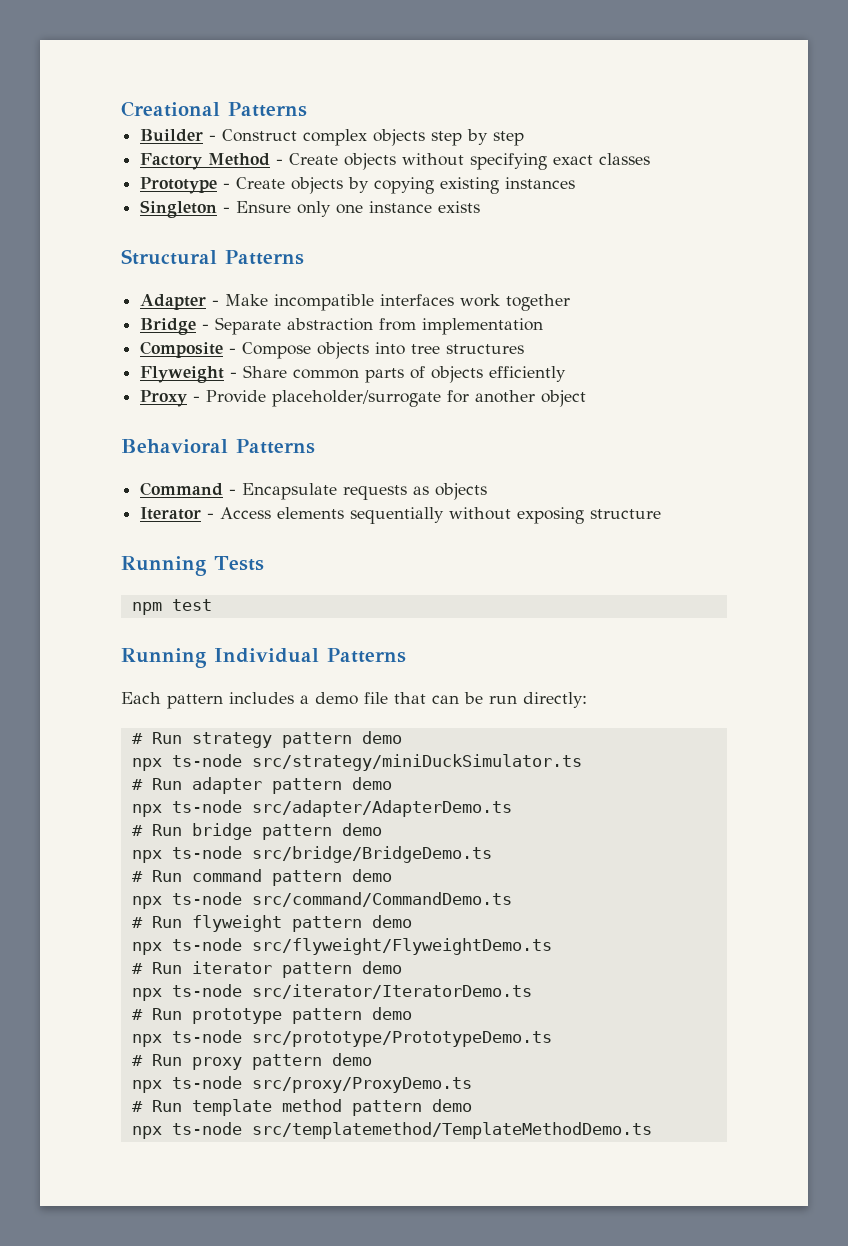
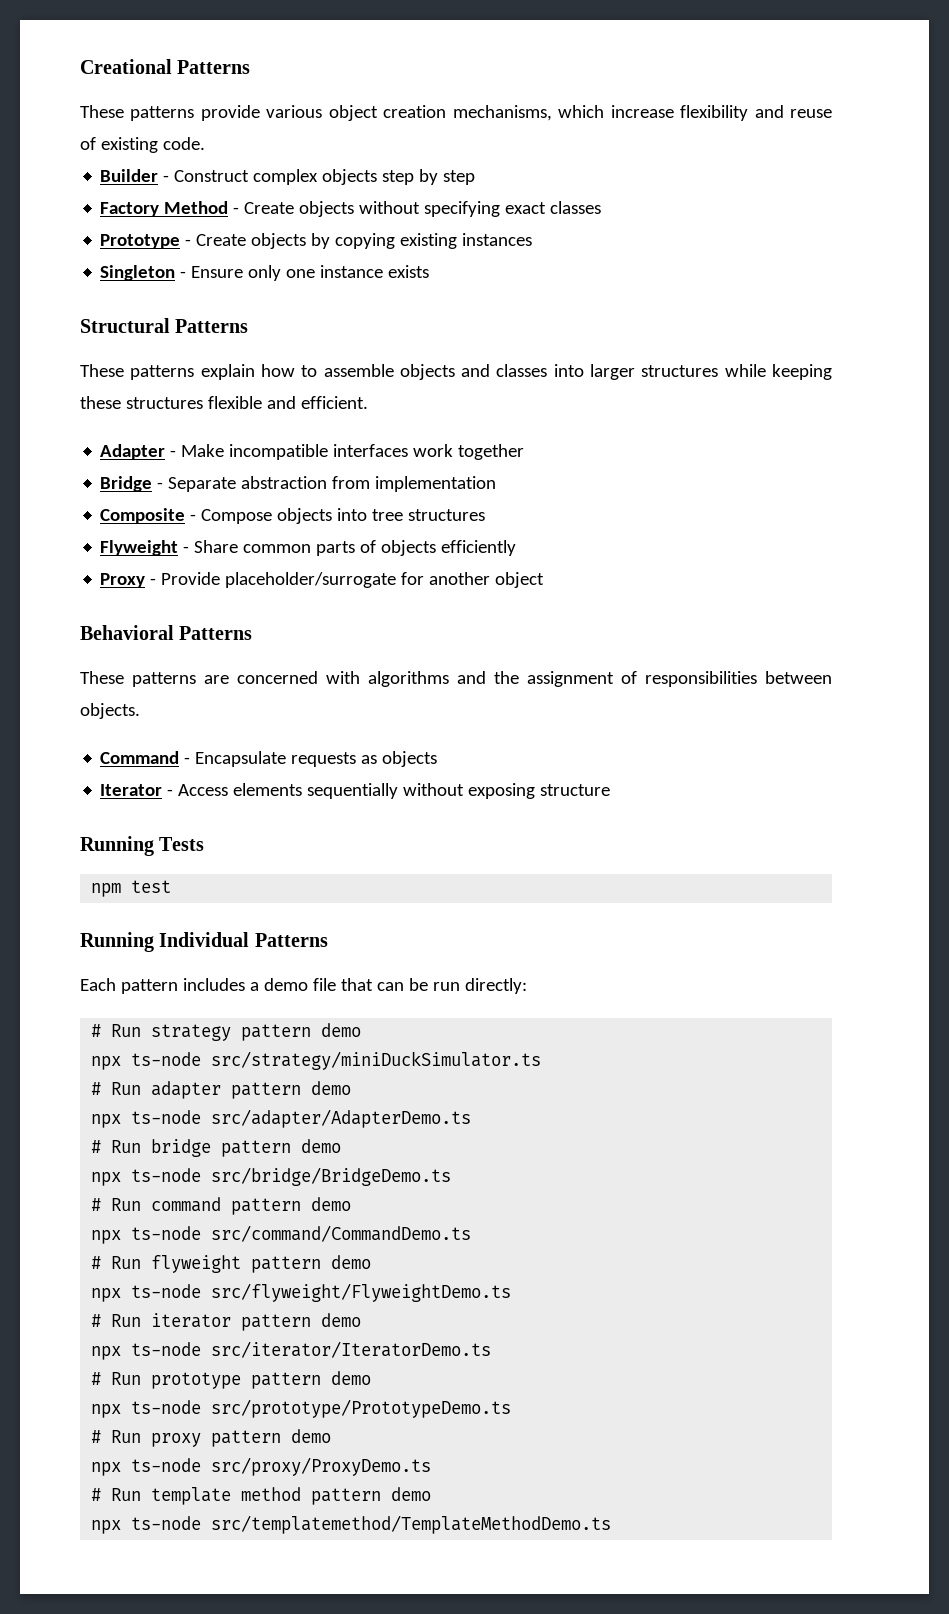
(307, 109) none -> [80,105,832,121] [80,137,205,153] // These patterns provide various object creation mechanisms, which increase flexibility and reuse of existing code.
(304, 257) none -> [80,364,832,380] [80,396,368,409] // These patterns explain how to assemble objects and classes into larger structures while keeping these structures flexible and efficient.
(315, 446) none -> [80,671,832,687] [80,703,140,719] // These patterns are concerned with algorithms and the assignment of responsibilities between objects.

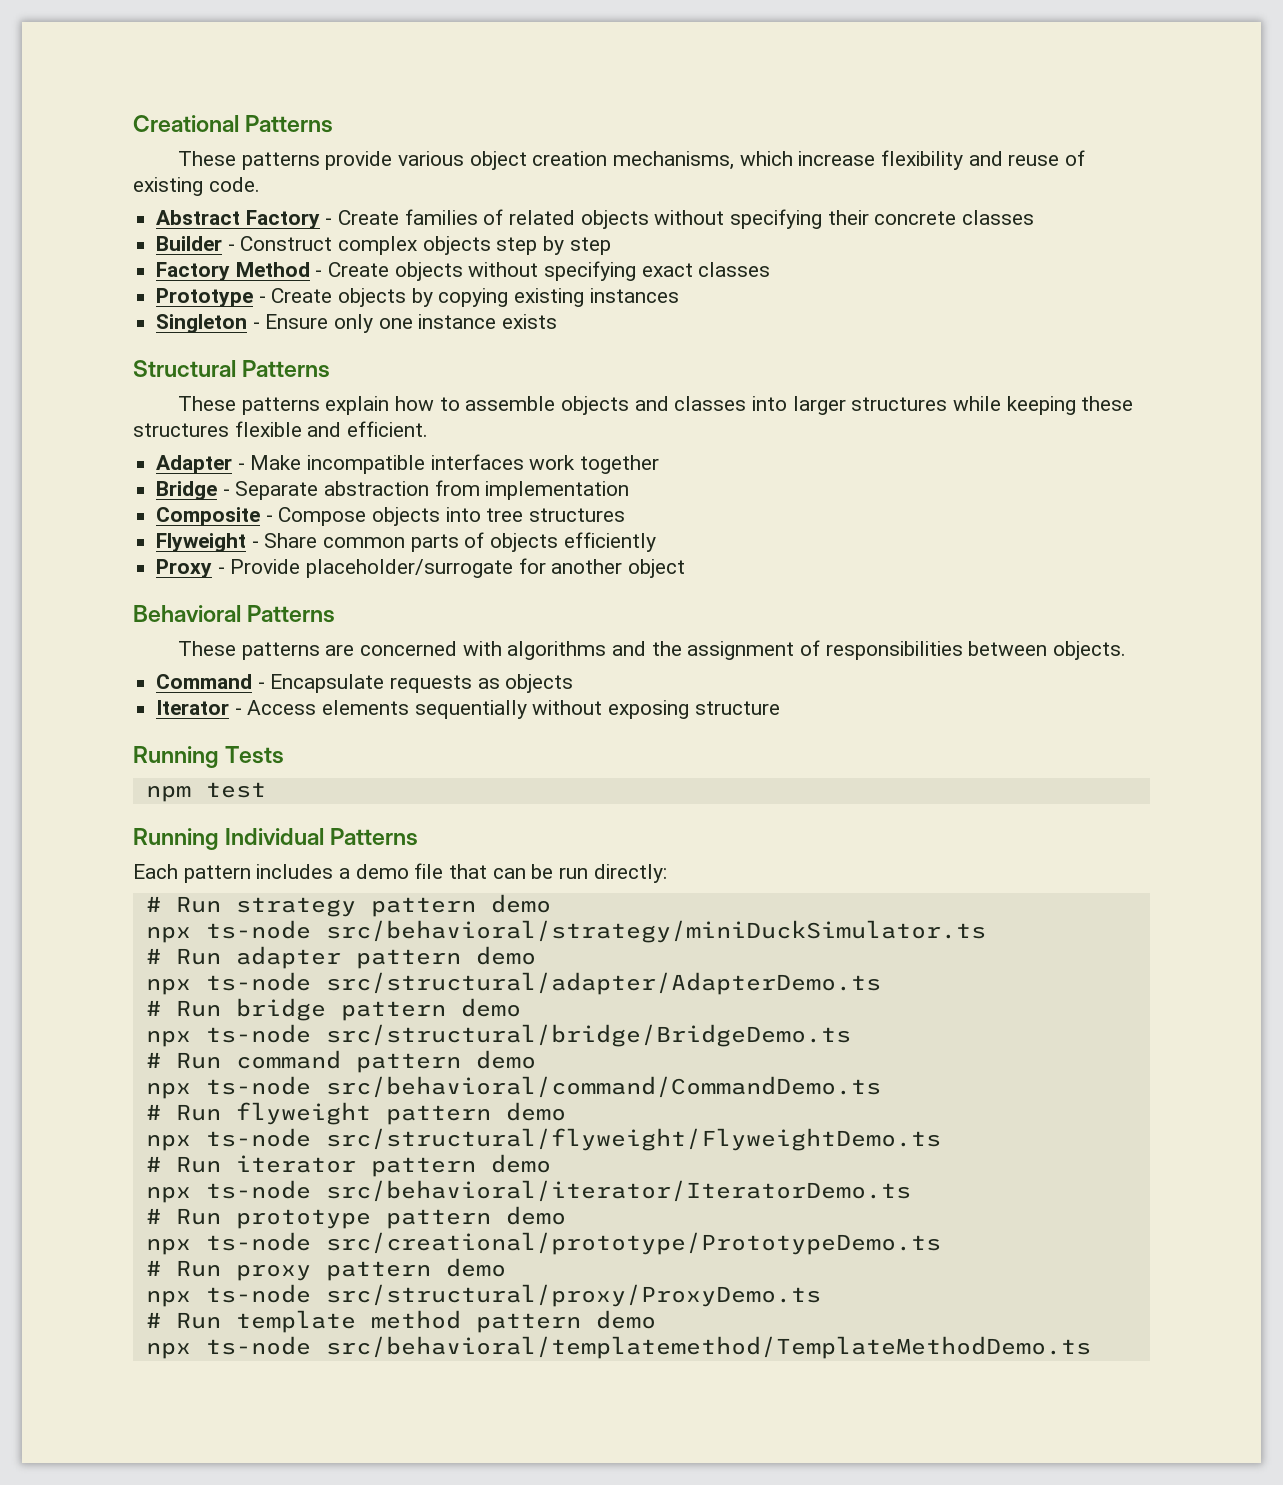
(205, 143) none -> [156,209,1035,229] // Abstract Factory - Create families of related objects without specifying their concrete classes
[211,1051,542,1070] src/strategy/miniDuckSimulator.ts -> [325,920,986,943] src/behavioral/strategy/miniDuckSimulator.ts
[211,1109,472,1128] src/adapter/AdapterDemo.ts -> [325,972,881,995] src/structural/adapter/AdapterDemo.ts
[211,1167,452,1186] src/bridge/BridgeDemo.ts -> [325,1024,851,1047] src/structural/bridge/BridgeDemo.ts
[211,1225,472,1242] src/command/CommandDemo.ts -> [325,1076,881,1098] src/behavioral/command/CommandDemo.ts
[211,1283,512,1302] src/flyweight/FlyweightDemo.ts -> [325,1128,941,1151] src/structural/flyweight/FlyweightDemo.ts
[211,1341,492,1358] src/iterator/IteratorDemo.ts -> [325,1180,911,1202] src/behavioral/iterator/IteratorDemo.ts
[211,1399,512,1418] src/prototype/PrototypeDemo.ts -> [325,1232,941,1255] src/creational/prototype/PrototypeDemo.ts
[211,1457,432,1476] src/proxy/ProxyDemo.ts -> [325,1284,821,1307] src/structural/proxy/ProxyDemo.ts
[211,1515,612,1534] src/templatemethod/TemplateMethodDemo.ts -> [325,1336,1091,1359] src/behavioral/templatemethod/TemplateMethodDemo.ts

